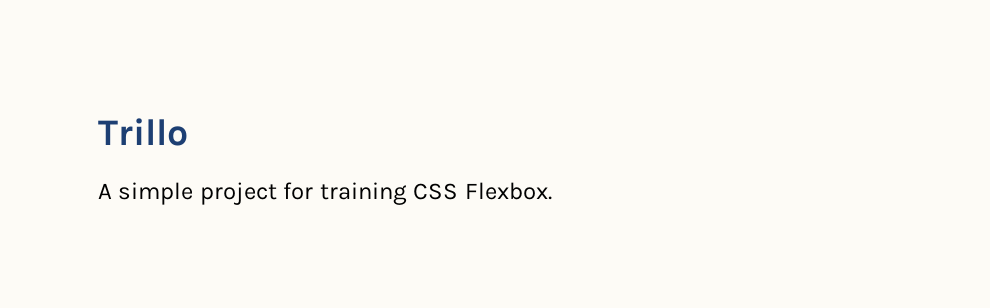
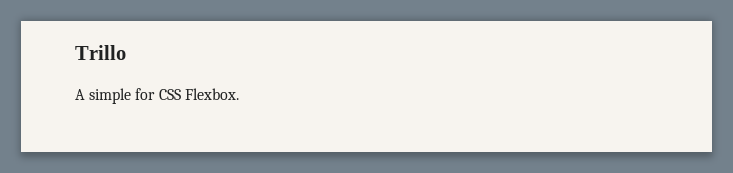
[199,182,407,205] project for training -> [135,88,156,100] for

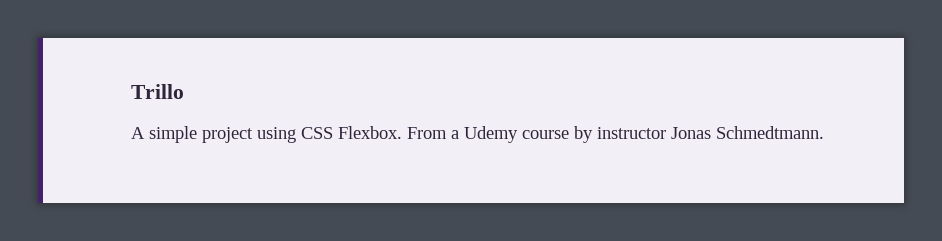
[135,88,239,100] for CSS Flexbox. -> [202,126,824,143] project using CSS Flexbox. From a Udemy course by instructor Jonas Schmedtmann.

